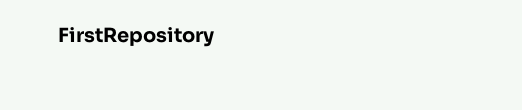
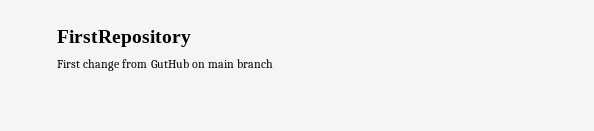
(214, 37) none -> [57,59,274,71] // First change from GutHub on main branch

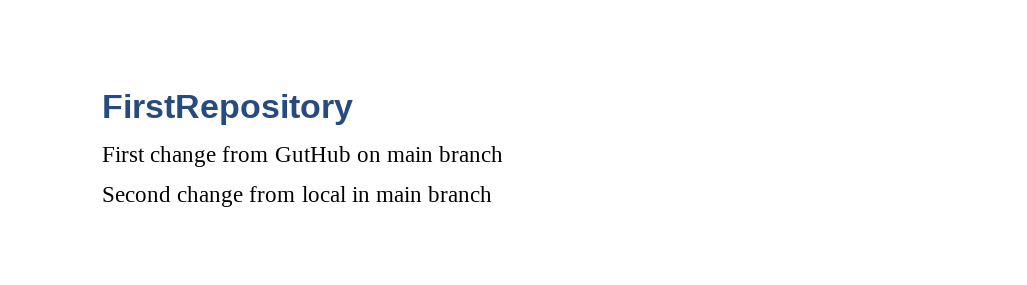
(274, 63) none -> [102,186,493,207] // Second change from local in main branch

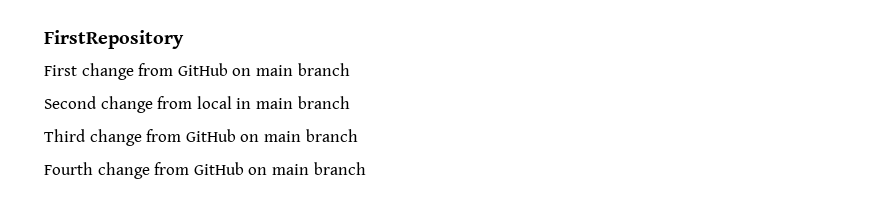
[274,146,351,162] GutHub -> [177,63,228,76] GitHub
(493, 194) none -> [44,129,358,146] [44,162,366,179] // Third change from GitHub on main branch // Fourth change from GitHub on main branch

